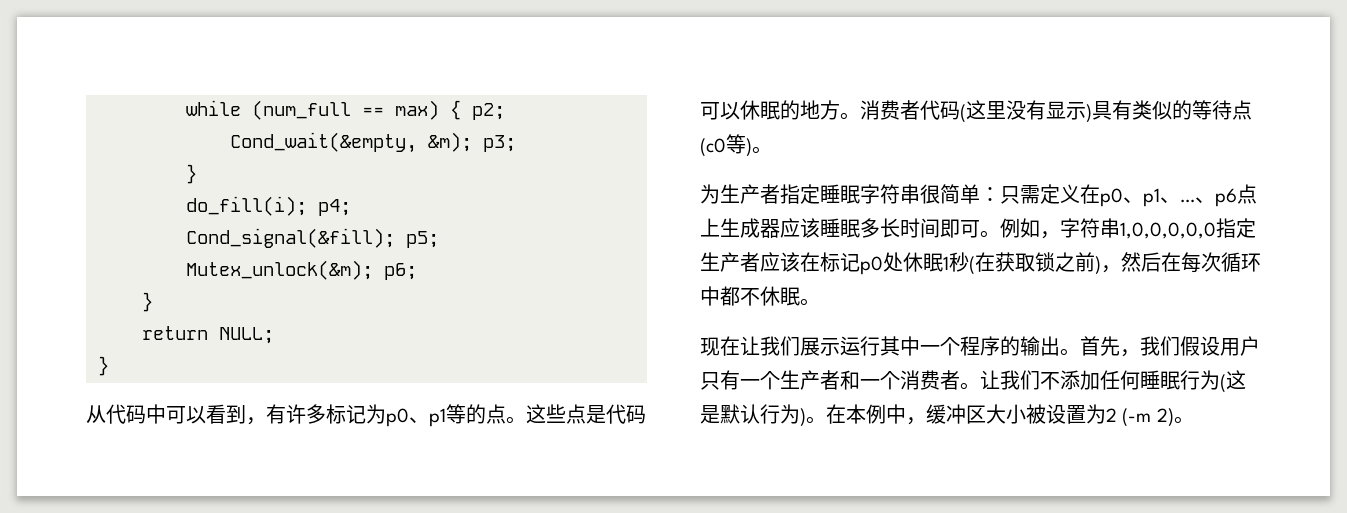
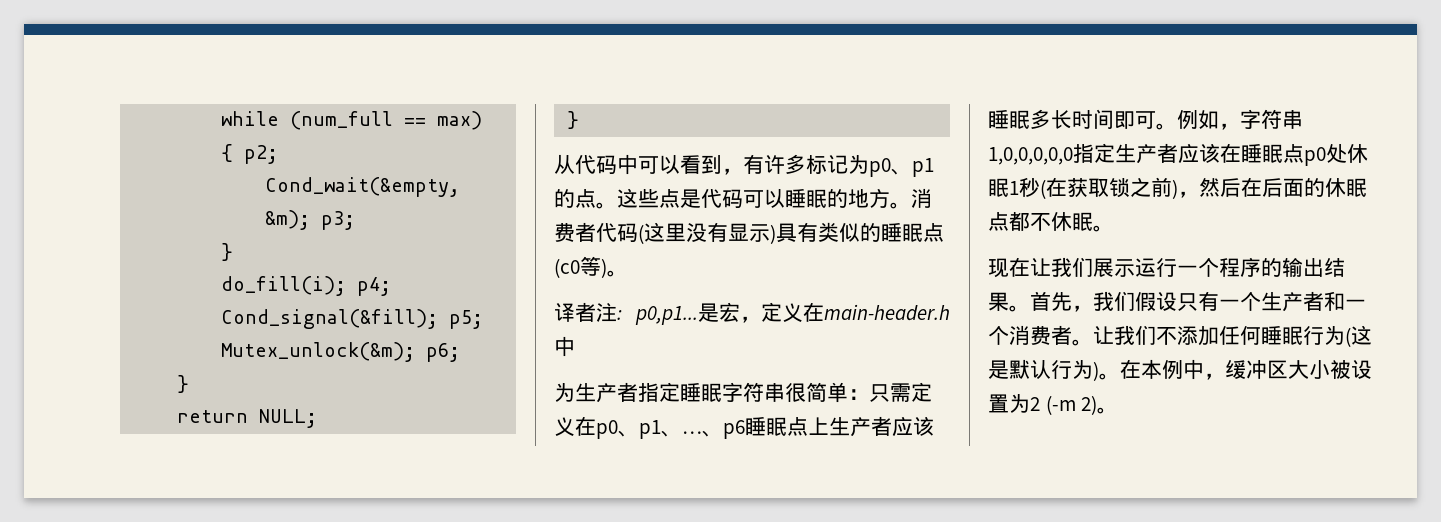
[446,404,466,424] 等 -> (934, 167) none
[740,100,760,120] 休 -> [785,189,806,208] 睡
[1192,100,1232,120] 等待 -> [881,223,923,242] 睡眠
(772, 150) none -> [554,302,950,325] [554,336,575,357] // 译者注: p0,p1...是宏，定义在main-header.h中
[1237,184,1257,204] [700,218,780,238] 点上生成器 -> [745,416,892,437] 睡眠点上生产者
[820,252,860,272] 标记 -> [1241,144,1304,163] 睡眠点
[1181,252,1261,273] [700,286,720,306] 每次循环中 -> [1262,178,1367,197] [988,212,1009,231] 后面的休眠点
[880,336,920,356] 其中 -> (1177, 267) none
(1060, 346) none -> [1324,258,1345,277] [988,292,1009,311] 结果
[1220,336,1260,356] 用户 -> (1177, 301) none

